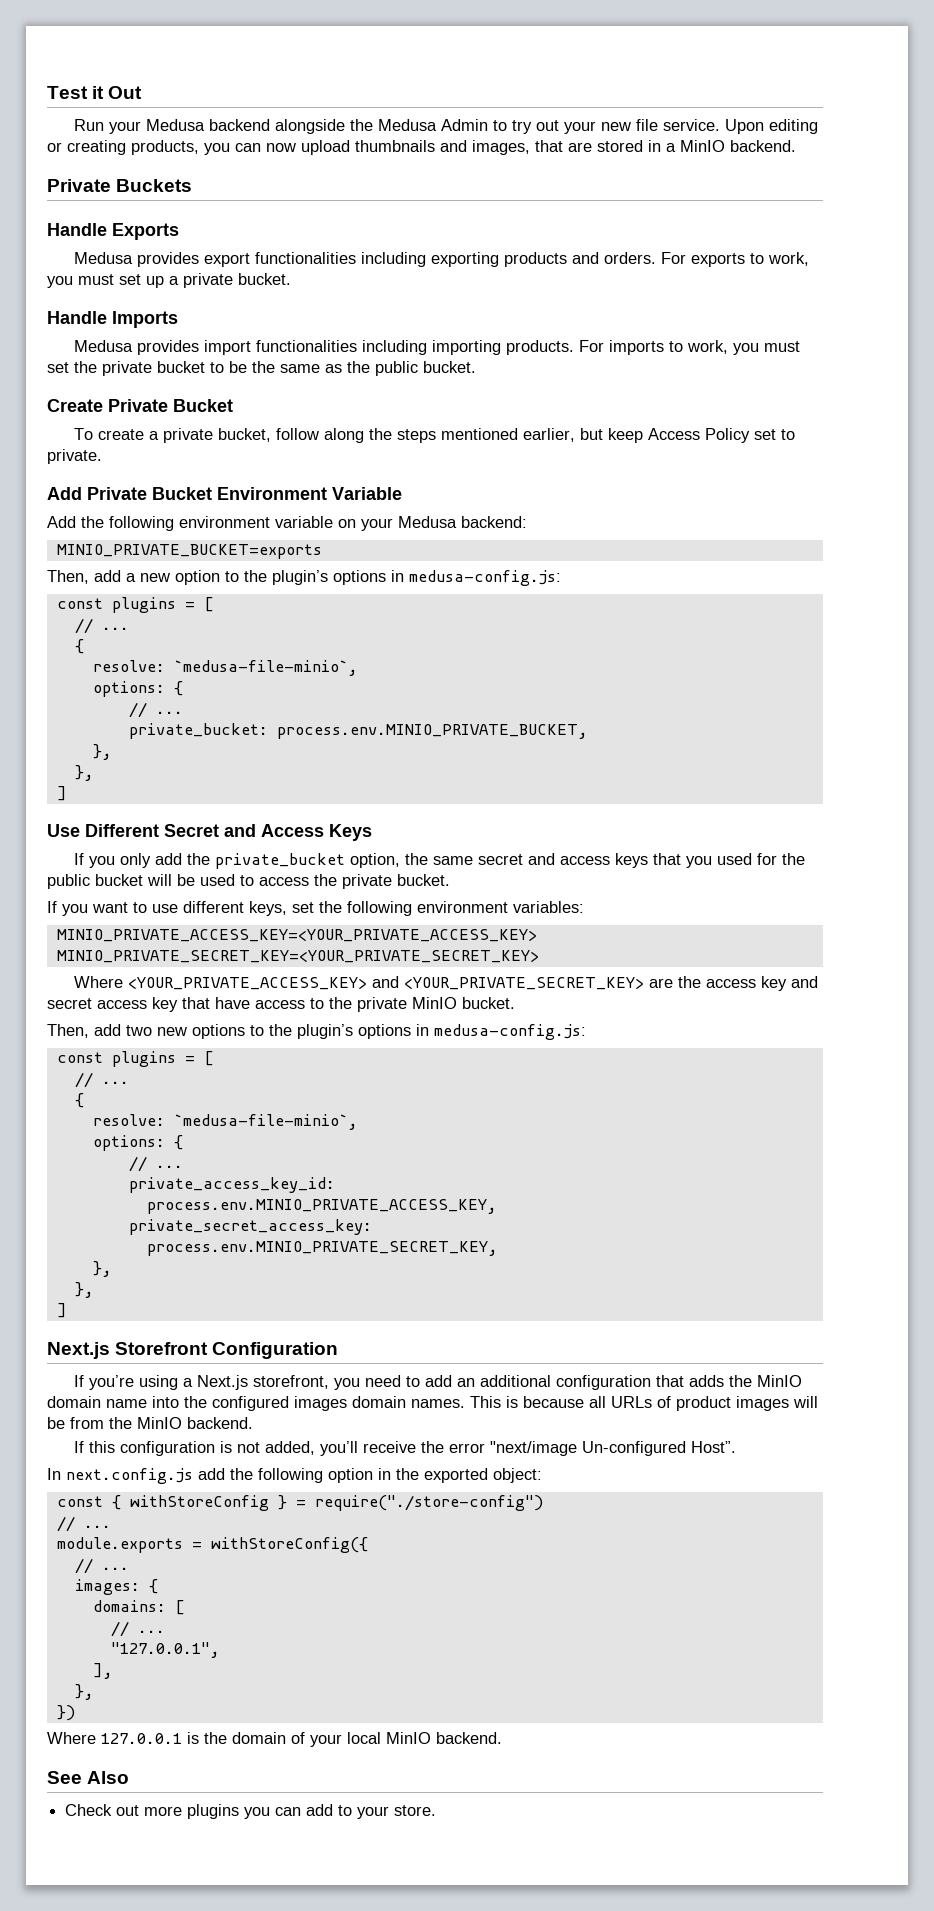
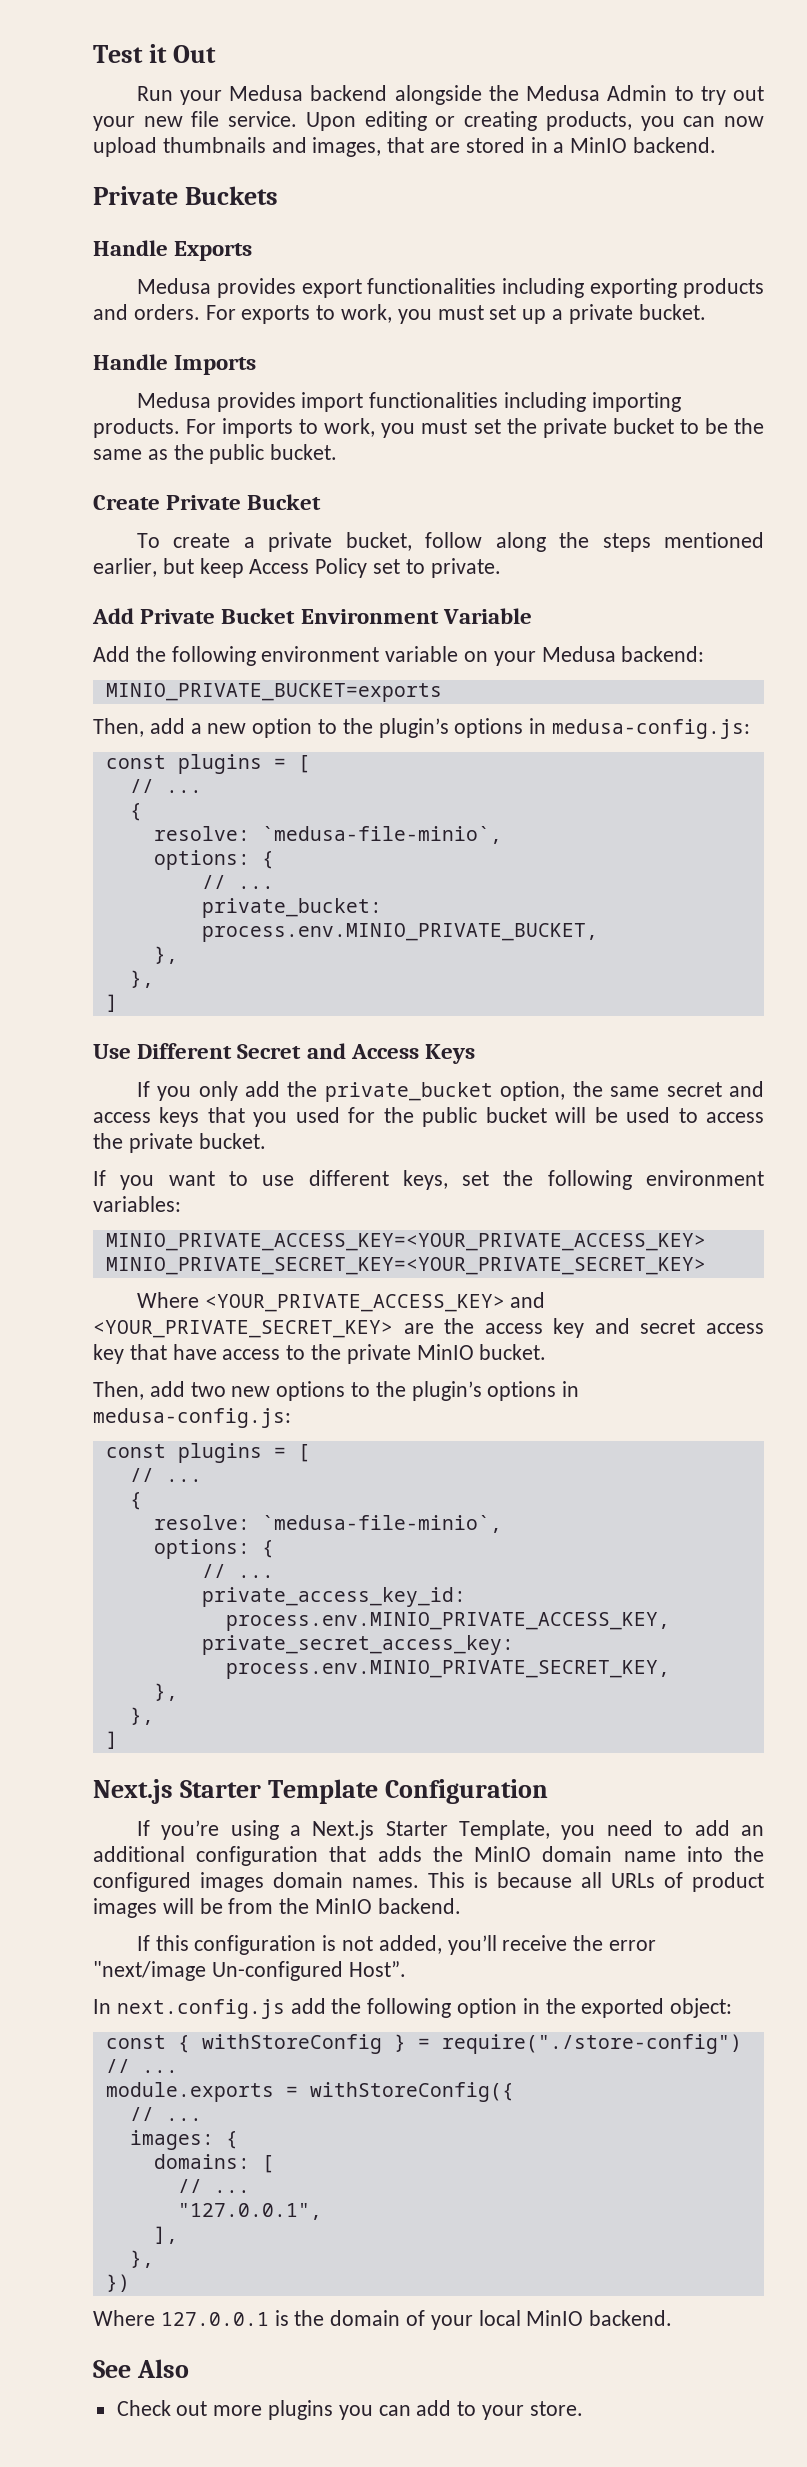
[115,1342,209,1355] Storefront -> [180,1779,379,1804] Starter Template
[252,1375,329,1389] storefront, -> [385,1820,551,1840] Starter Template,

